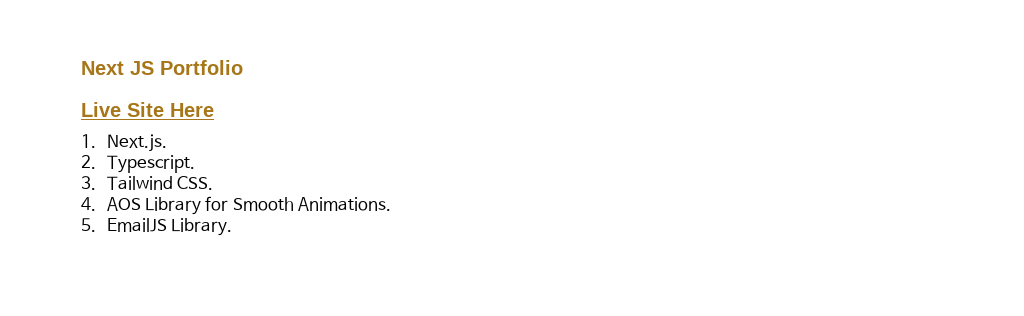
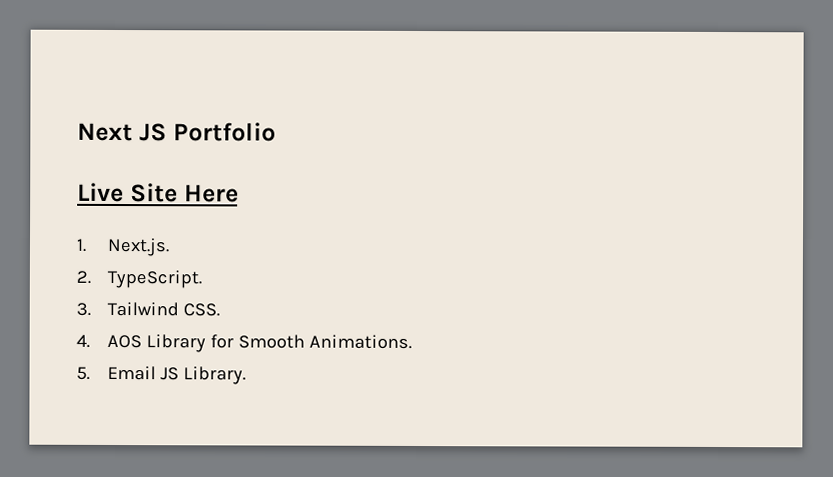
[106,155,195,173] Typescript. -> [107,269,203,289] TypeScript.
[106,218,167,232] EmailJS -> [107,365,180,381] Email JS

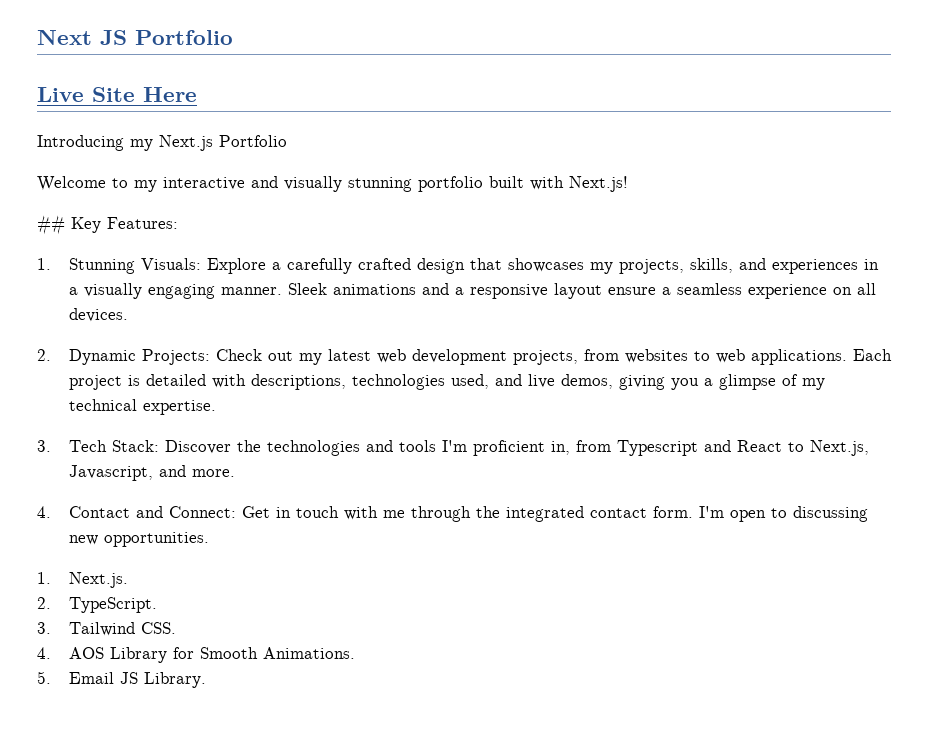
(239, 193) none -> [37,135,287,151] [37,176,628,192] [37,215,178,235] [37,258,879,274] [68,283,876,299] [68,308,128,322] [37,349,892,365] [68,374,825,390] [68,399,216,415] [37,440,869,456] [68,465,235,481] [37,506,868,522] [68,532,209,547] // Introducing my Next.js Portfolio // Welcome to my interactive and visually stunning portfolio built with Next.js! // ## Key Features: // 1. Stunning Visuals: Explore a carefully crafted design that showcases my projects, skills, and experiences in a visually engaging manner. Sleek animations and a responsive layout ensure a seamless experience on all devices. // 2. Dynamic Projects: Check out my latest web development projects, from websites to web applications. Each project is detailed with descriptions, technologies used, and live demos, giving you a glimpse of my technical expertise. // 3. Tech Stack: Discover the technologies and tools I'm proficient in, from Typescript and React to Next.js, Javascript, and more. // 4. Contact and Connect: Get in touch with me through the integrated contact form. I'm open to discussing new opportunities.

